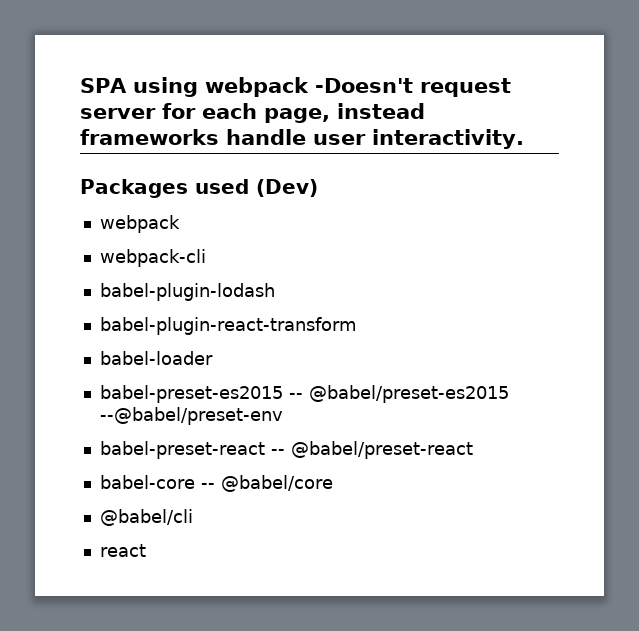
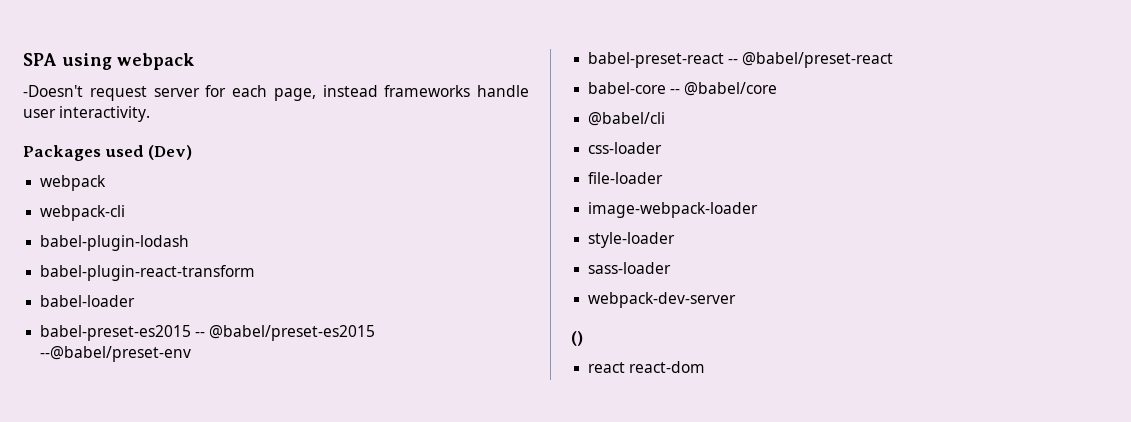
(309, 87) none -> (194, 61) //
(193, 517) none -> [588,142,663,154] [588,172,664,184] [588,202,759,218] [588,232,676,248] [588,262,672,274] [588,292,737,308] [571,331,583,346] // css-loader // file-loader // image-webpack-loader // style-loader // sass-loader // webpack-dev-server // ()
(146, 550) none -> [629,361,706,373] react-dom

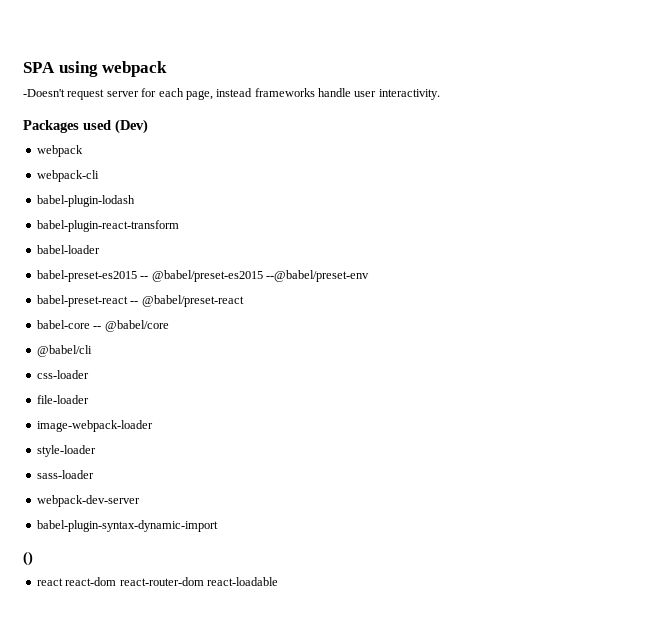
(737, 300) none -> [36,520,218,532] // babel-plugin-syntax-dynamic-import
(706, 367) none -> [119,577,278,586] react-router-dom react-loadable

